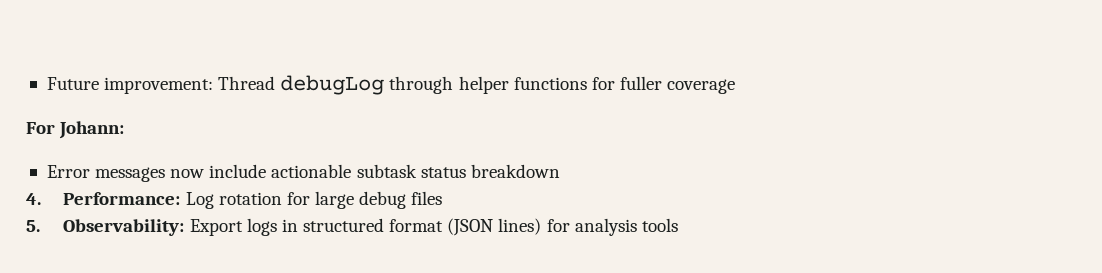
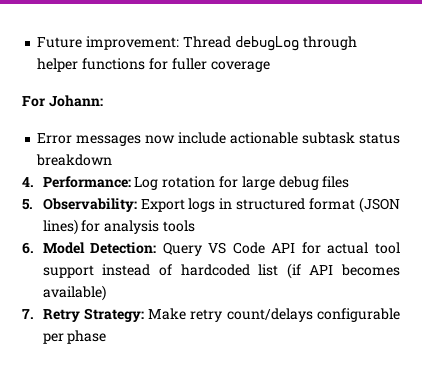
(678, 225) none -> [22,242,400,256] [42,263,400,279] [42,285,106,301] [22,308,400,322] [42,330,107,344] // 6. Model Detection: Query VS Code API for actual tool support instead of hardcoded list (if API becomes available) // 7. Retry Strategy: Make retry count/delays configurable per phase

